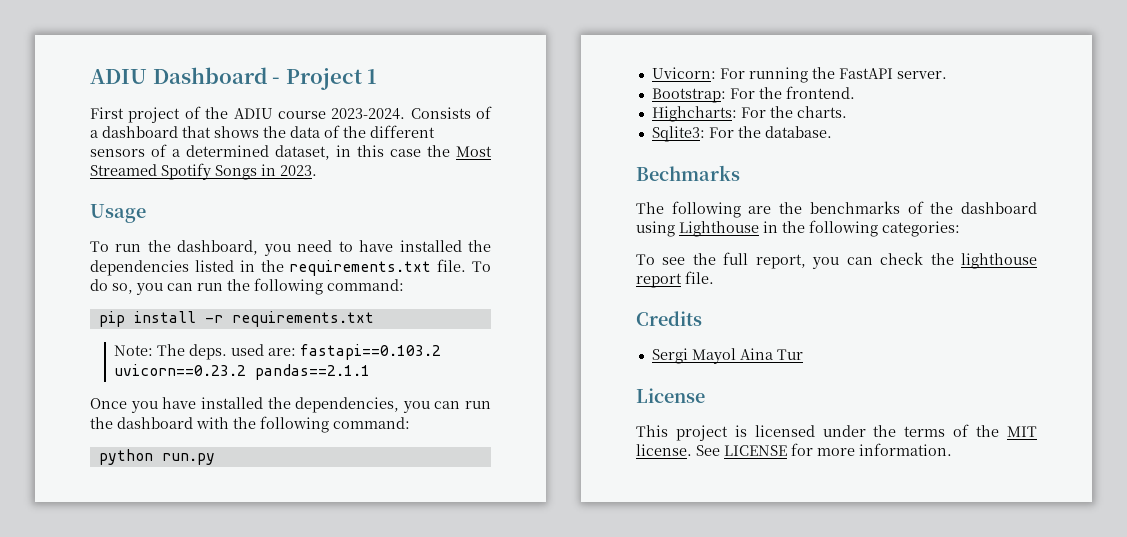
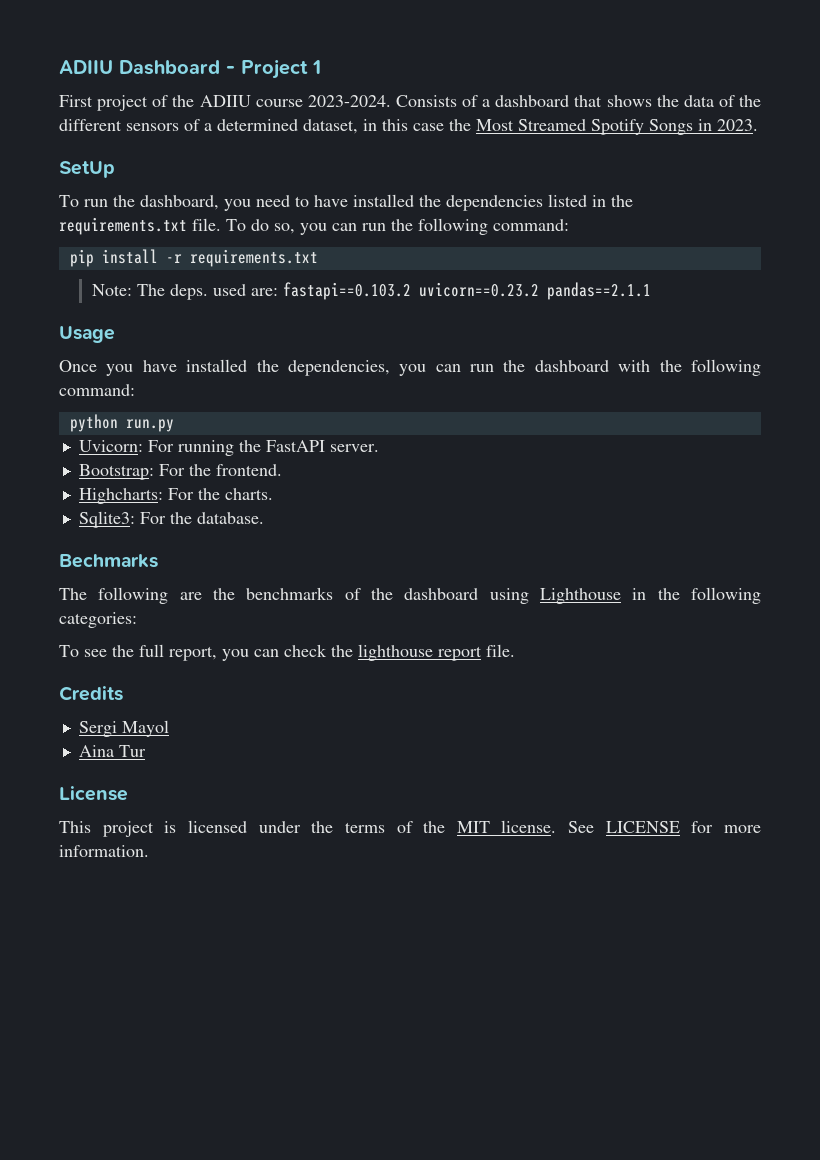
[90,69,147,84] ADIU -> [59,60,113,74] ADIIU
[233,108,273,119] ADIU -> [199,95,251,107] ADIIU
[90,204,146,223] Usage -> [59,161,115,178] SetUp
(370, 372) none -> [59,326,115,343] // Usage
(736, 356) none -> (169, 728) //

